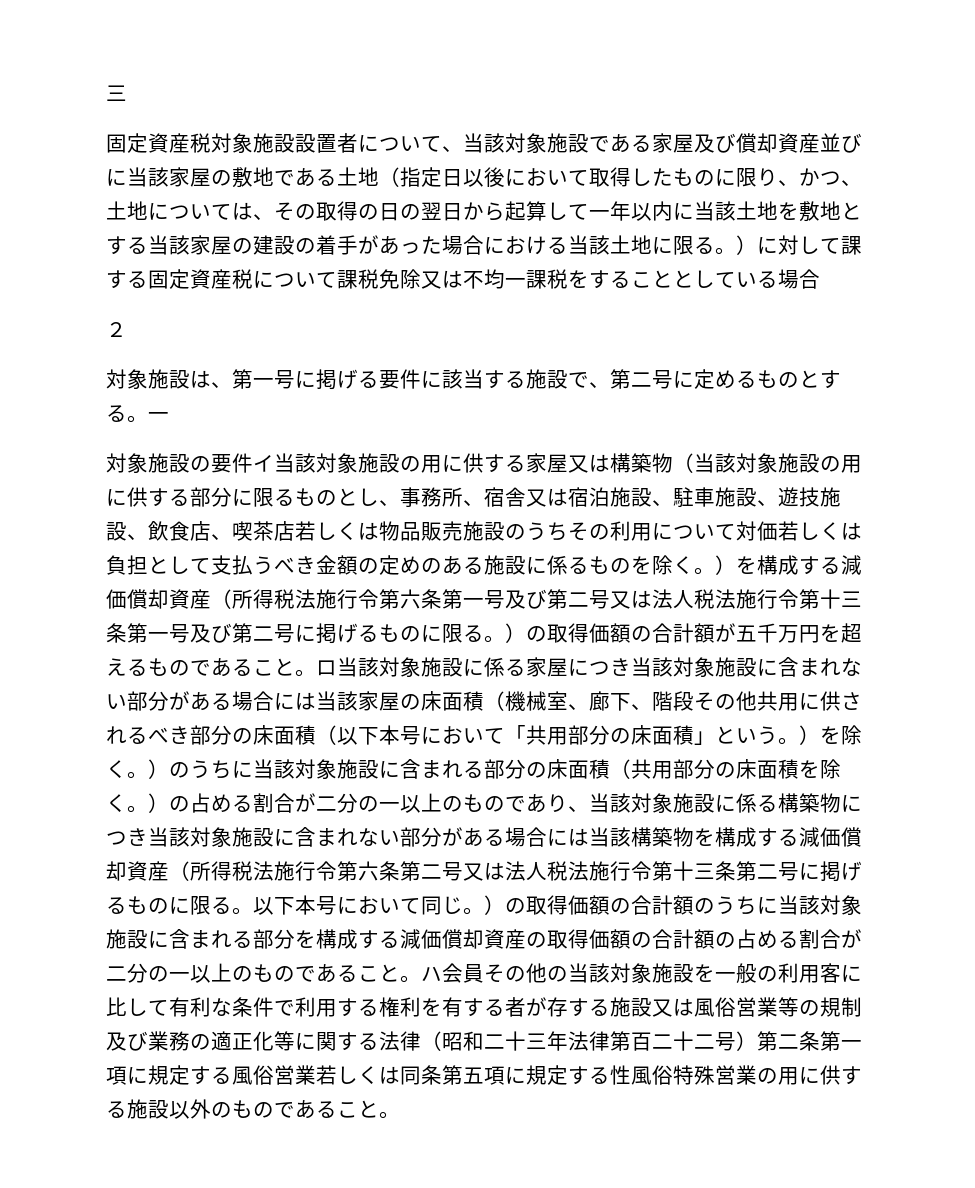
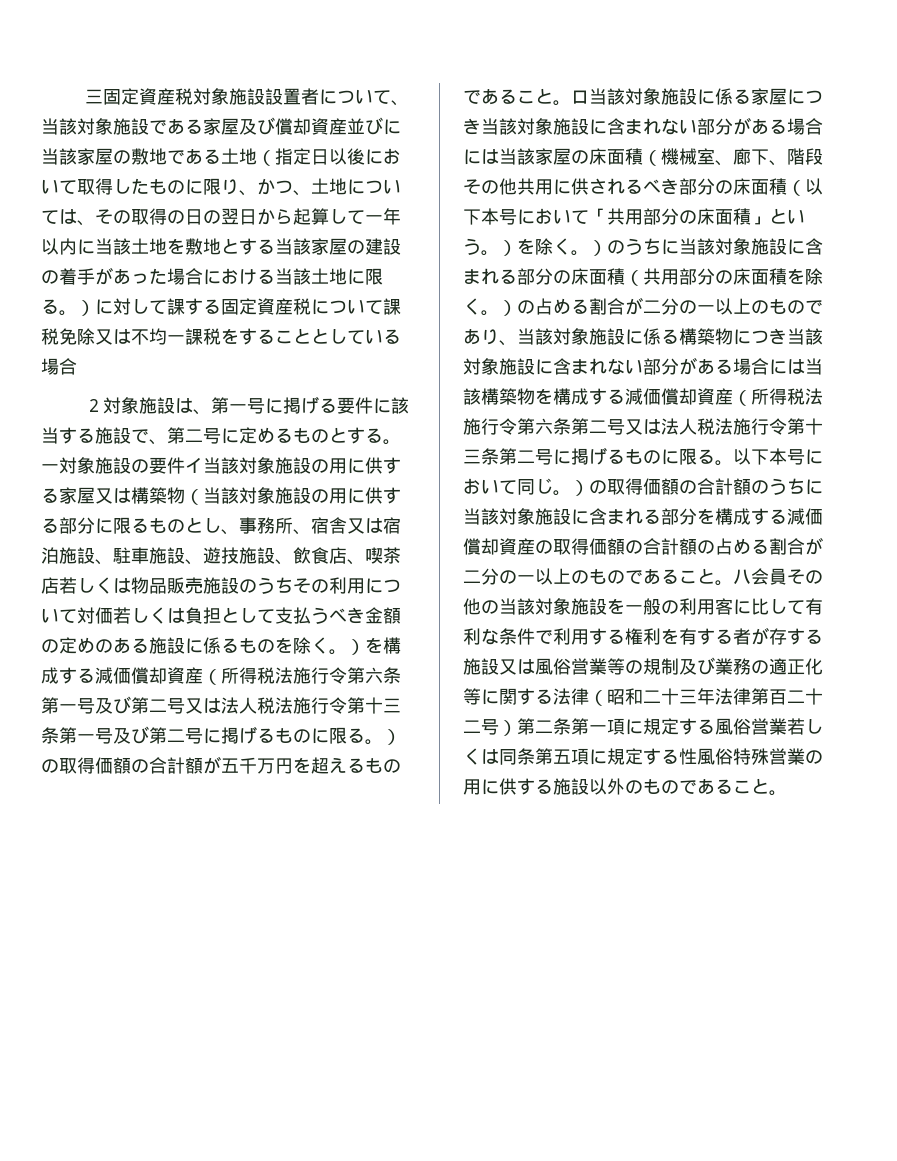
[106,85,127,101] 三 // -> [84,89,103,104] 三
(127, 329) // -> (103, 405) none
(169, 416) // -> (59, 468) none

